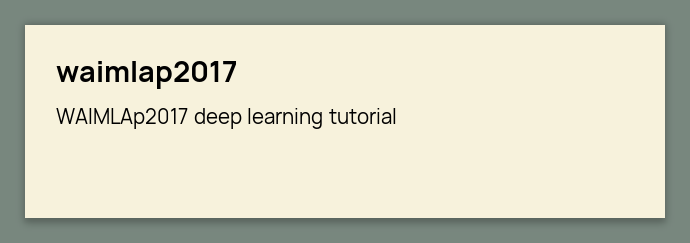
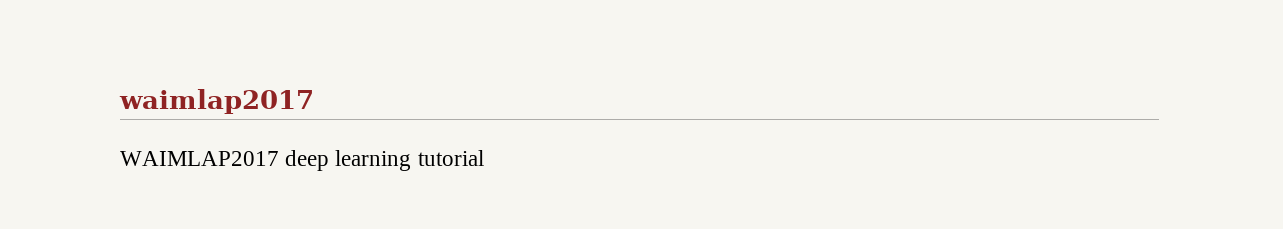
[56,108,188,129] WAIMLAp2017 -> [120,151,279,166] WAIMLAP2017

